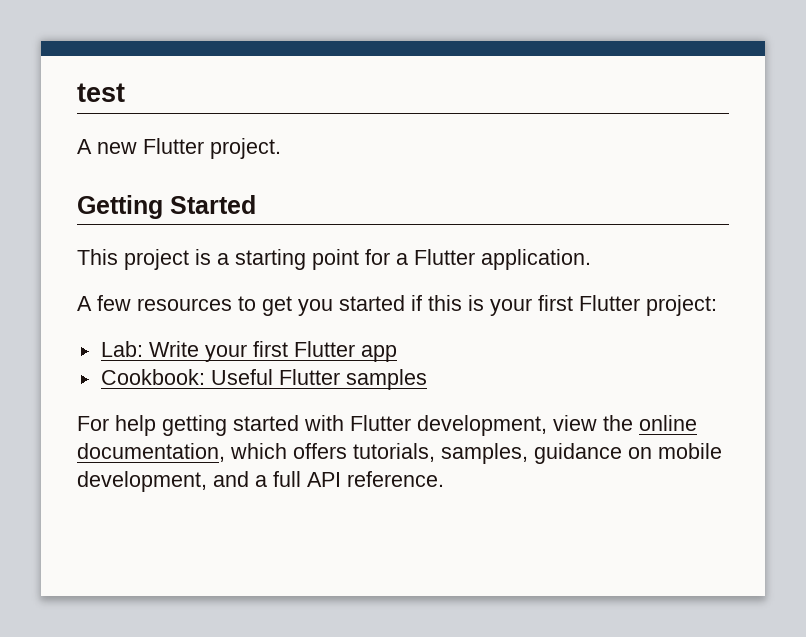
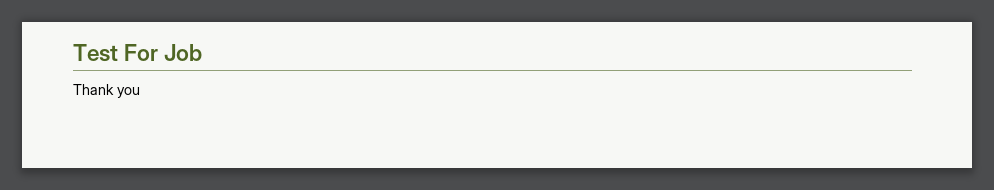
[77,83,125,102] [77,138,281,159] [77,195,256,219] [77,249,591,270] [77,295,717,316] [100,341,397,362] [100,369,427,390] [77,415,697,436] [77,443,722,464] [77,471,444,492] test // A new Flutter project. // Getting Started // This project is a starting point for a Flutter application. // A few resources to get you started if this is your first Flutter project: // Lab: Write your first Flutter app // Cookbook: Useful Flutter samples // For help getting started with Flutter development, view the online documentation, which offers tutorials, samples, guidance on mobile development, and a full API reference. -> [73,44,203,62] [73,84,140,98] Test For Job // Thank you

